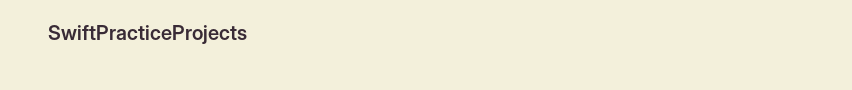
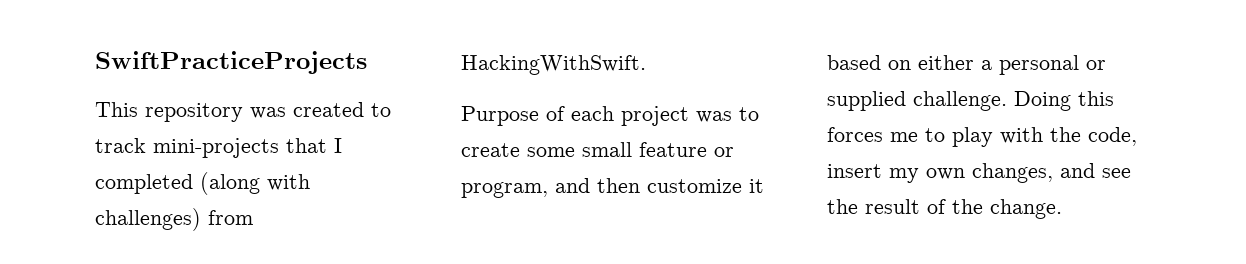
(247, 35) none -> [95,102,391,122] [95,138,342,158] [95,172,310,195] [95,208,253,231] [461,55,646,75] [461,106,759,126] [461,142,734,157] [461,178,764,198] [827,55,1106,75] [827,91,1114,111] [827,127,1137,147] [827,163,1131,183] [827,199,1062,219] // This repository was created to track mini-projects that I completed (along with challenges) from HackingWithSwift. // Purpose of each project was to create some small feature or program, and then customize it based on either a personal or supplied challenge. Doing this forces me to play with the code, insert my own changes, and see the result of the change.

